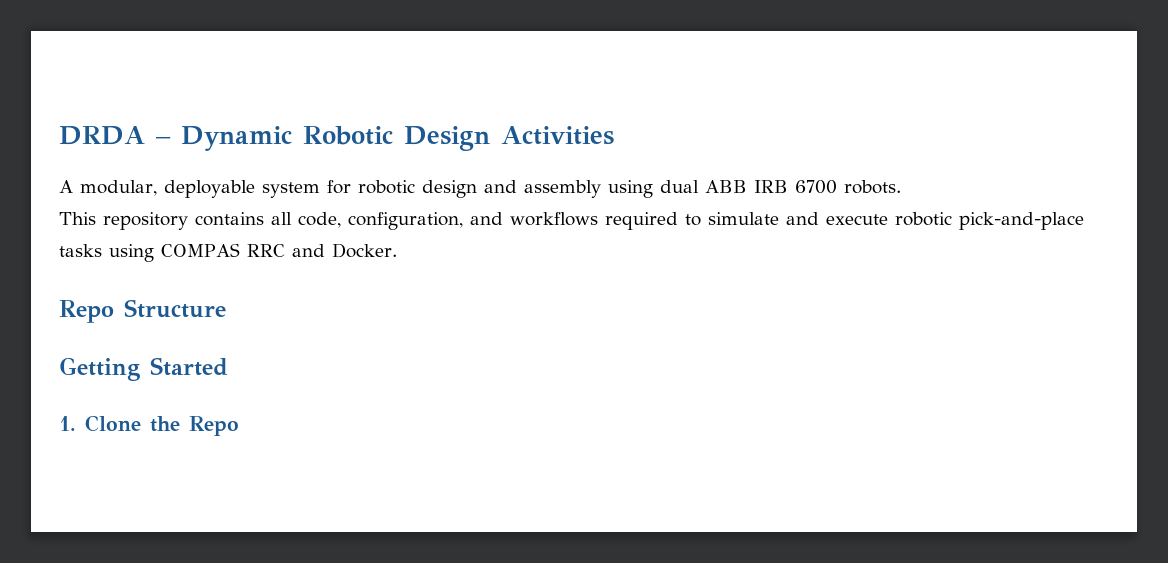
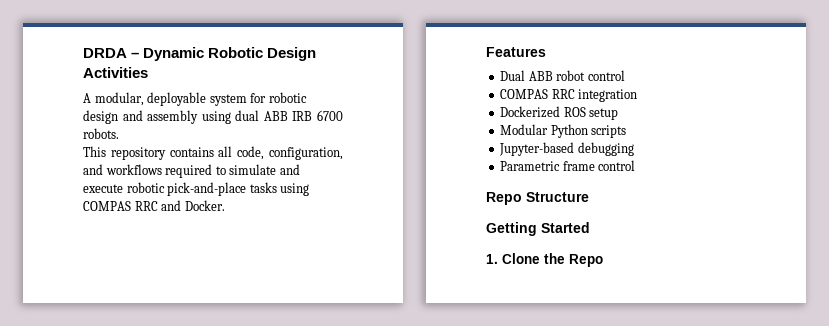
(397, 250) none -> [486,47,546,57] [500,70,625,81] [500,89,638,102] [500,106,619,120] [500,124,627,138] [499,142,634,156] [500,160,636,171] // Features // Dual ABB robot control // COMPAS RRC integration // Dockerized ROS setup // Modular Python scripts // Jupyter-based debugging // Parametric frame control

